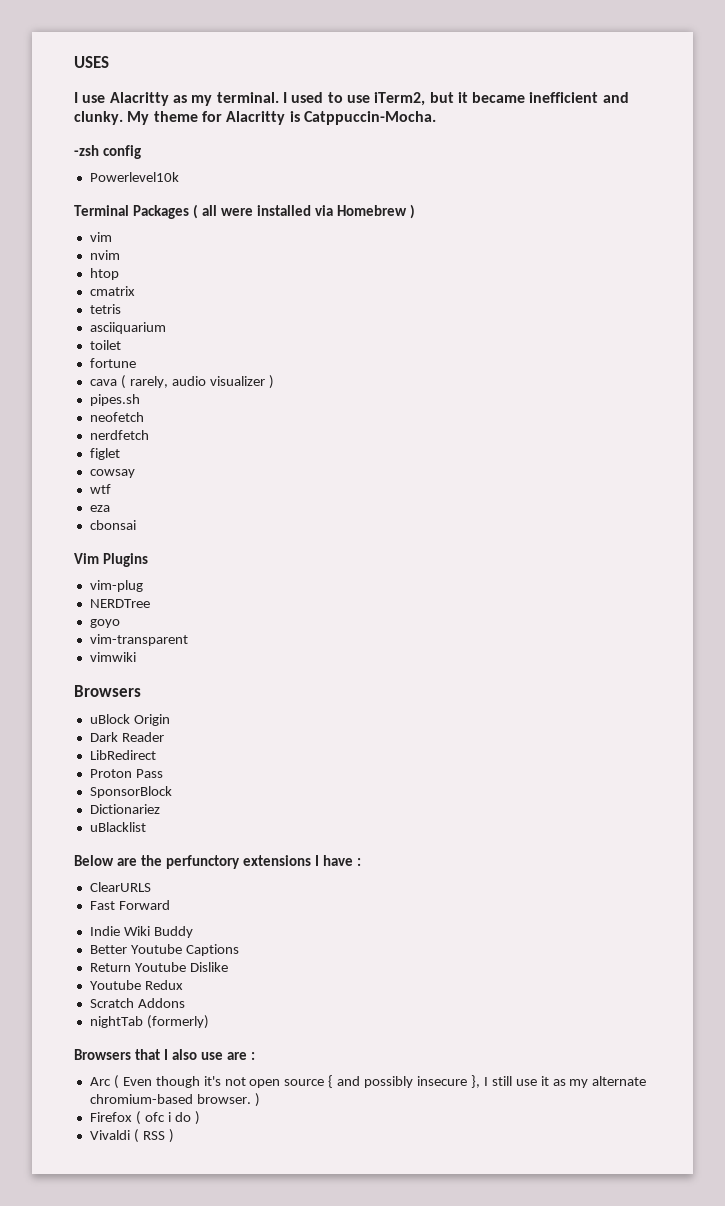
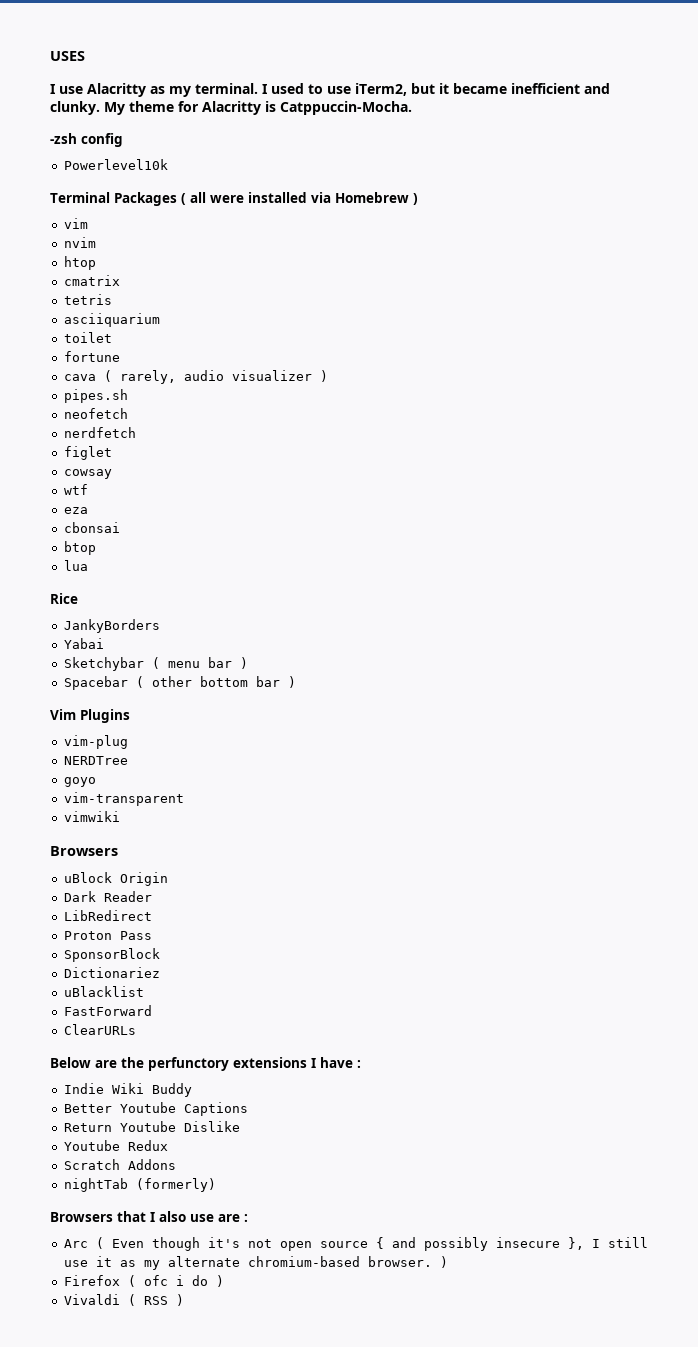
(136, 525) none -> [63,541,96,555] [63,560,88,571] [50,593,78,604] [63,619,160,633] [63,638,104,649] [63,657,248,671] [63,676,296,690] // btop // lua // Rice // JankyBorders // Yabai // Sketchybar ( menu bar ) // Spacebar ( other bottom bar )
(146, 827) none -> [63,1005,152,1016] [63,1024,136,1035] // FastForward // ClearURLs
[89,882,151,892] [89,900,170,910] // ClearURLS // Fast Forward -> (361, 1064) none

